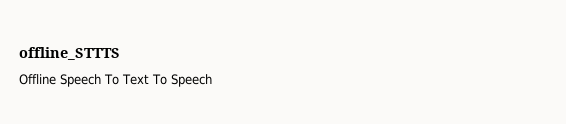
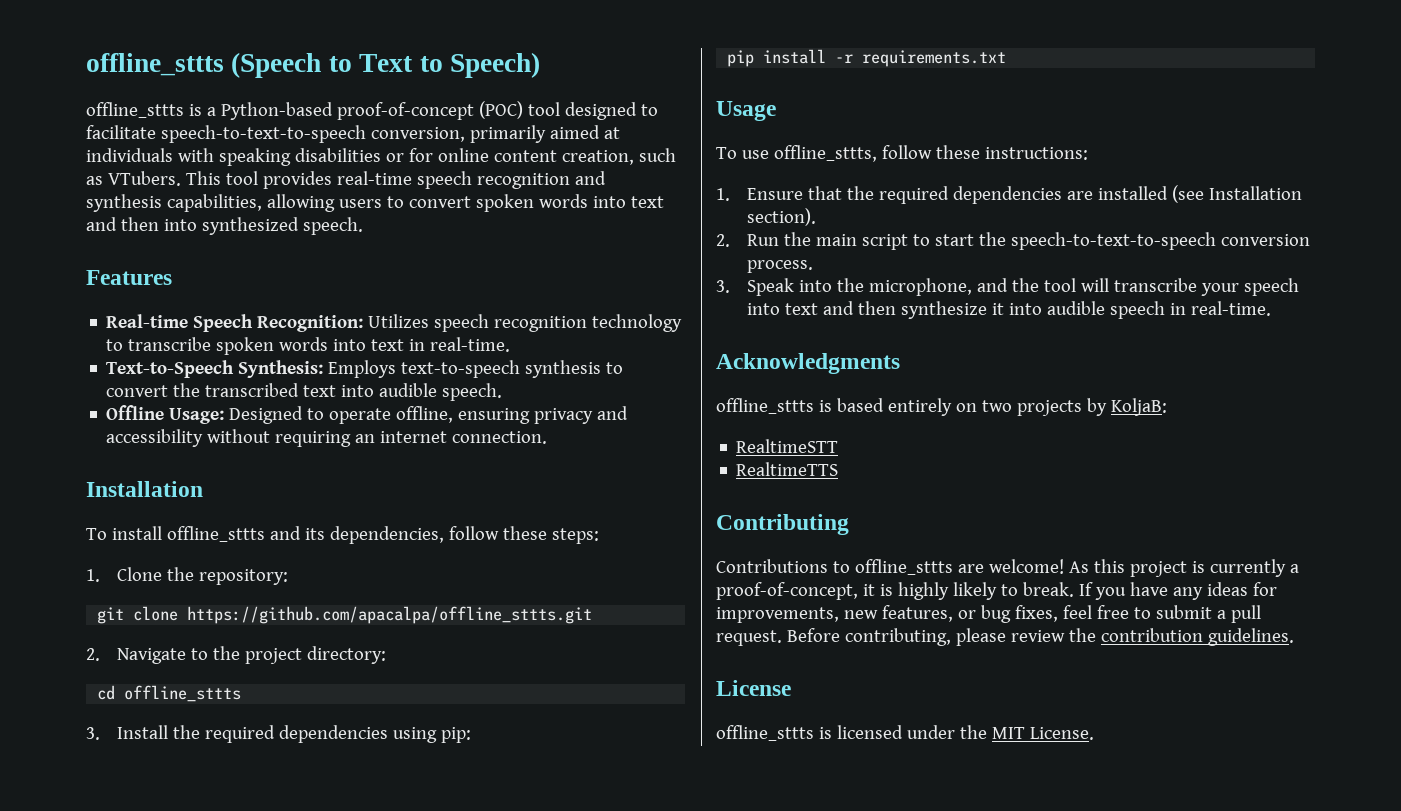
[19,47,120,60] [19,74,212,87] offline_STTTS // Offline Speech To Text To Speech -> [86,52,541,78] [86,101,658,120] [86,125,620,143] [86,148,676,166] [86,171,606,189] [86,194,664,212] [86,217,363,235] [86,270,172,285] [106,314,683,332] [106,337,511,355] [106,360,624,378] [106,383,503,401] [106,405,629,424] [106,429,548,447] [86,481,203,497] [86,526,599,544] [86,567,289,585] [97,606,593,624] [86,646,387,664] [97,685,242,702] [86,725,472,743] [727,49,1007,67] [716,101,776,121] [716,145,1088,162] [716,185,1303,204] [747,208,817,226] [716,232,1311,250] [747,260,814,273] [716,278,1300,296] [747,301,1272,319] [716,353,900,374] [716,398,1167,416] [736,439,839,453] [736,462,839,476] [716,514,849,535] [716,559,1299,577] [716,582,1277,600] [716,605,1261,623] [716,628,1294,646] [716,680,791,696] [716,725,1094,741] offline_sttts (Speech to Text to Speech) // offline_sttts is a Python-based proof-of-concept (POC) tool designed to facilitate speech-to-text-to-speech conversion, primarily aimed at individuals with speaking disabilities or for online content creation, such as VTubers. This tool provides real-time speech recognition and synthesis capabilities, allowing users to convert spoken words into text and then into synthesized speech. // Features // Real-time Speech Recognition: Utilizes speech recognition technology to transcribe spoken words into text in real-time. // Text-to-Speech Synthesis: Employs text-to-speech synthesis to convert the transcribed text into audible speech. // Offline Usage: Designed to operate offline, ensuring privacy and accessibility without requiring an internet connection. // Installation // To install offline_sttts and its dependencies, follow these steps: // 1. Clone the repository: // git clone https://github.com/apacalpa/offline_sttts.git // 2. Navigate to the project directory: // cd offline_sttts // 3. Install the required dependencies using pip: // pip install -r requirements.txt // Usage // To use offline_sttts, follow these instructions: // 1. Ensure that the required dependencies are installed (see Installation section). // 2. Run the main script to start the speech-to-text-to-speech conversion process. // 3. Speak into the microphone, and the tool will transcribe your speech into text and then synthesize it into audible speech in real-time. // Acknowledgments // offline_sttts is based entirely on two projects by KoljaB: // RealtimeSTT // RealtimeTTS // Contributing // Contributions to offline_sttts are welcome! As this project is currently a proof-of-concept, it is highly likely to break. If you have any ideas for improvements, new features, or bug fixes, feel free to submit a pull request. Before contributing, please review the contribution guidelines. // License // offline_sttts is licensed under the MIT License.

